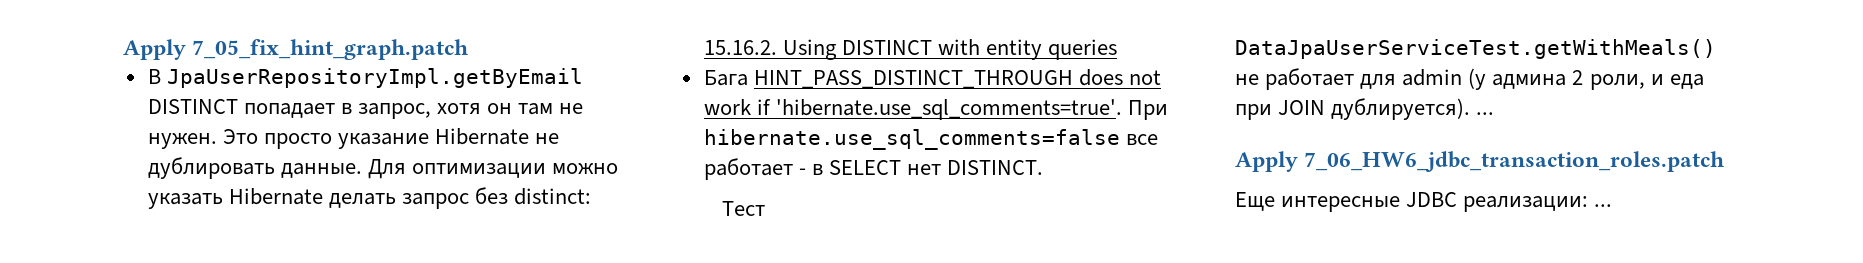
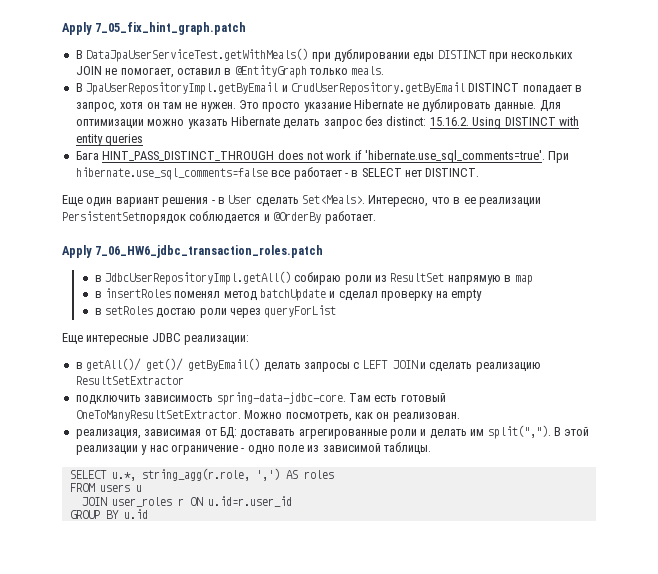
(470, 49) none -> [75,48,574,62] [75,65,385,78] // В DataJpaUserServiceTest.getWithMeals() при дублировании еды DISTINCT при нескольких JOIN не помогает, оставил в @EntityGraph только meals.
(583, 78) none -> [281,82,465,95] и CrudUserRepository.getByEmail
[722,201,766,216] [1235,39,1716,59] [1235,68,1704,90] [1235,98,1495,120] [1235,151,1726,172] [1235,192,1613,212] Тест DataJpaUserServiceTest.getWithMeals() не работает для admin (у админа 2 роли, и еда при JOIN дублируется). ... // Apply 7_06_HW6_jdbc_transaction_roles.patch // Еще интересные JDBC реализации: ... -> [62,195,541,207] [62,211,376,224] [62,245,324,258] [94,271,533,285] [94,288,482,301] [94,305,337,318] [62,333,250,345] [75,358,541,372] [75,376,184,385] [75,392,446,405] [75,410,460,422] [75,425,590,439] [75,442,432,455] [69,468,334,481] [69,483,142,492] [81,496,292,507] [69,509,148,519] Еще один вариант решения - в User сделать Set<Meals>. Интересно, что в ее реализации PersistentSetпорядок соблюдается и @OrderBy работает. // Apply 7_06_HW6_jdbc_transaction_roles.patch // в JdbcUserRepositoryImpl.getAll() собираю роли из ResultSet напрямую в map // в insertRoles поменял метод batchUpdate и сделал проверку на empty // в setRoles достаю роли через queryForList // Еще интересные JDBC реализации: // в getAll()/ get()/ getByEmail() делать запросы с LEFT JOIN и сделать реализацию ResultSetExtractor // подключить зависимость spring-data-jdbc-core. Там есть готовый OneToManyResultSetExtractor. Можно посмотреть, как он реализован. // реализация, зависимая от БД: доставать агрегированные роли и делать им split(","). В этой реализации у нас ограничение - одно поле из зависимой таблицы. // SELECT u.*, string_agg(r.role, ',') AS roles // FROM users u // JOIN user_roles r ON u.id=r.user_id // GROUP BY u.id

